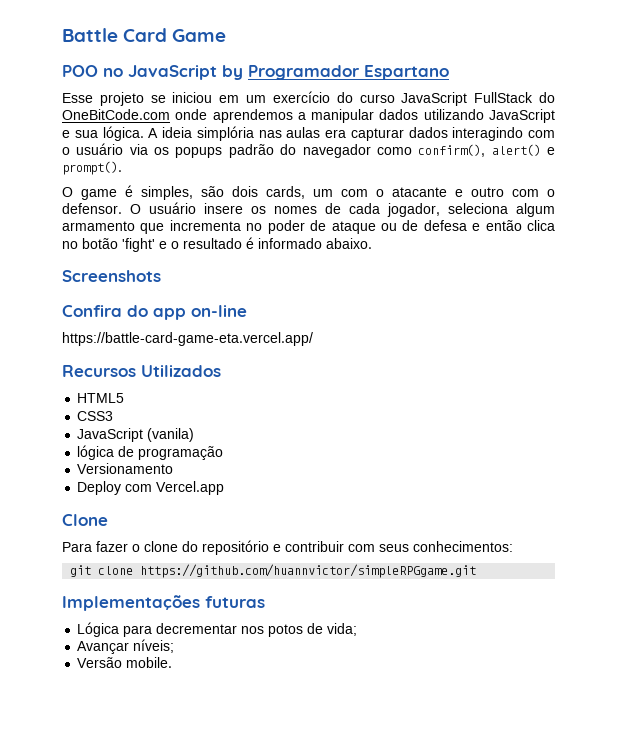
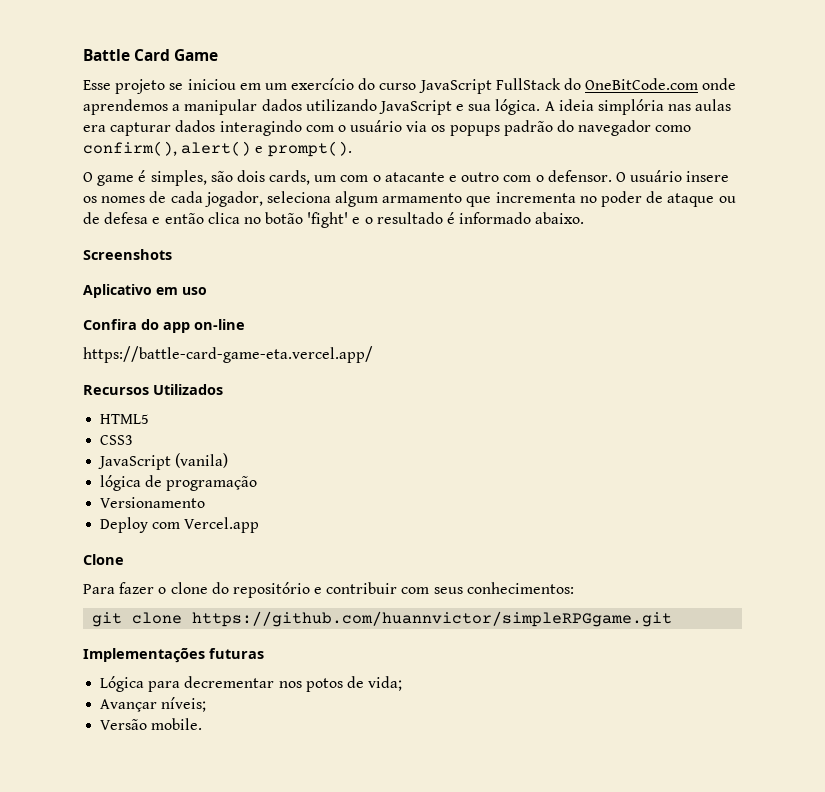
[62,65,449,80] // POO no JavaScript by Programador Espartano -> (219, 55) none
(161, 276) none -> [83,284,207,298] // Aplicativo em uso

